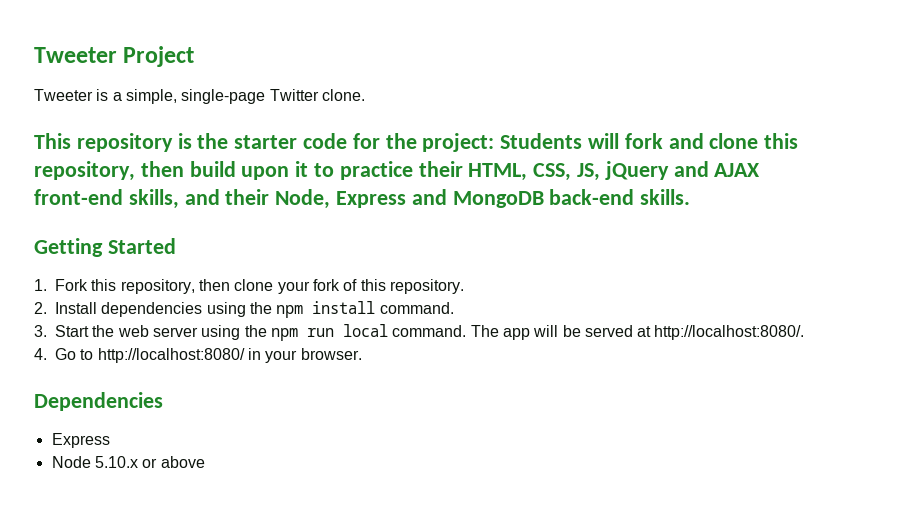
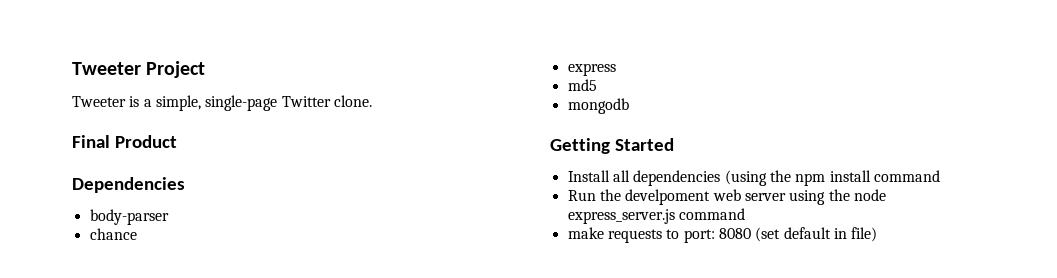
[34,133,799,152] [34,161,761,181] [34,189,691,209] [34,238,176,257] [34,279,464,294] [34,301,454,318] [34,324,805,341] [34,348,362,363] [34,392,163,411] [51,433,110,448] [51,456,205,468] This repository is the starter code for the project: Students will fork and clone this repository, then build upon it to practice their HTML, CSS, JS, jQuery and AJAX front-end skills, and their Node, Express and MongoDB back-end skills. // Getting Started // 1. Fork this repository, then clone your fork of this repository. // 2. Install dependencies using the npm install command. // 3. Start the web server using the npm run local command. The app will be served at http://localhost:8080/. // 4. Go to http://localhost:8080/ in your browser. // Dependencies // Express // Node 5.10.x or above -> [72,135,177,148] [72,177,185,193] [89,209,169,225] [89,228,137,240] [567,63,616,76] [567,79,597,91] [567,98,629,114] [550,138,674,154] [567,170,940,186] [567,189,886,205] [567,208,745,224] [567,227,878,243] Final Product // Dependencies // body-parser // chance // express // md5 // mongodb // Getting Started // Install all dependencies (using the npm install command // Run the develpoment web server using the node express_server.js command // make requests to port: 8080 (set default in file)

